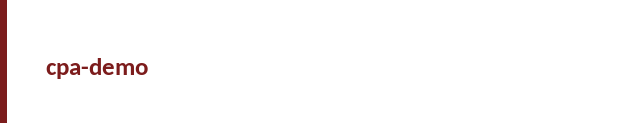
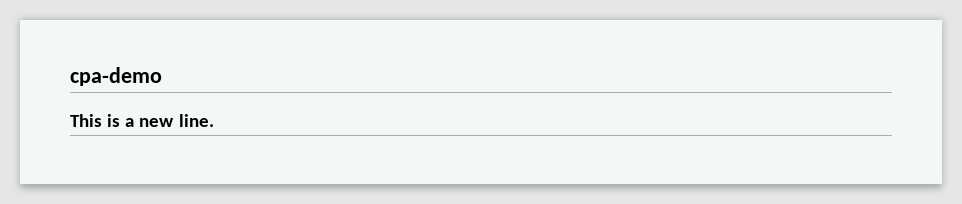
(148, 68) none -> [70,114,214,127] // This is a new line.

